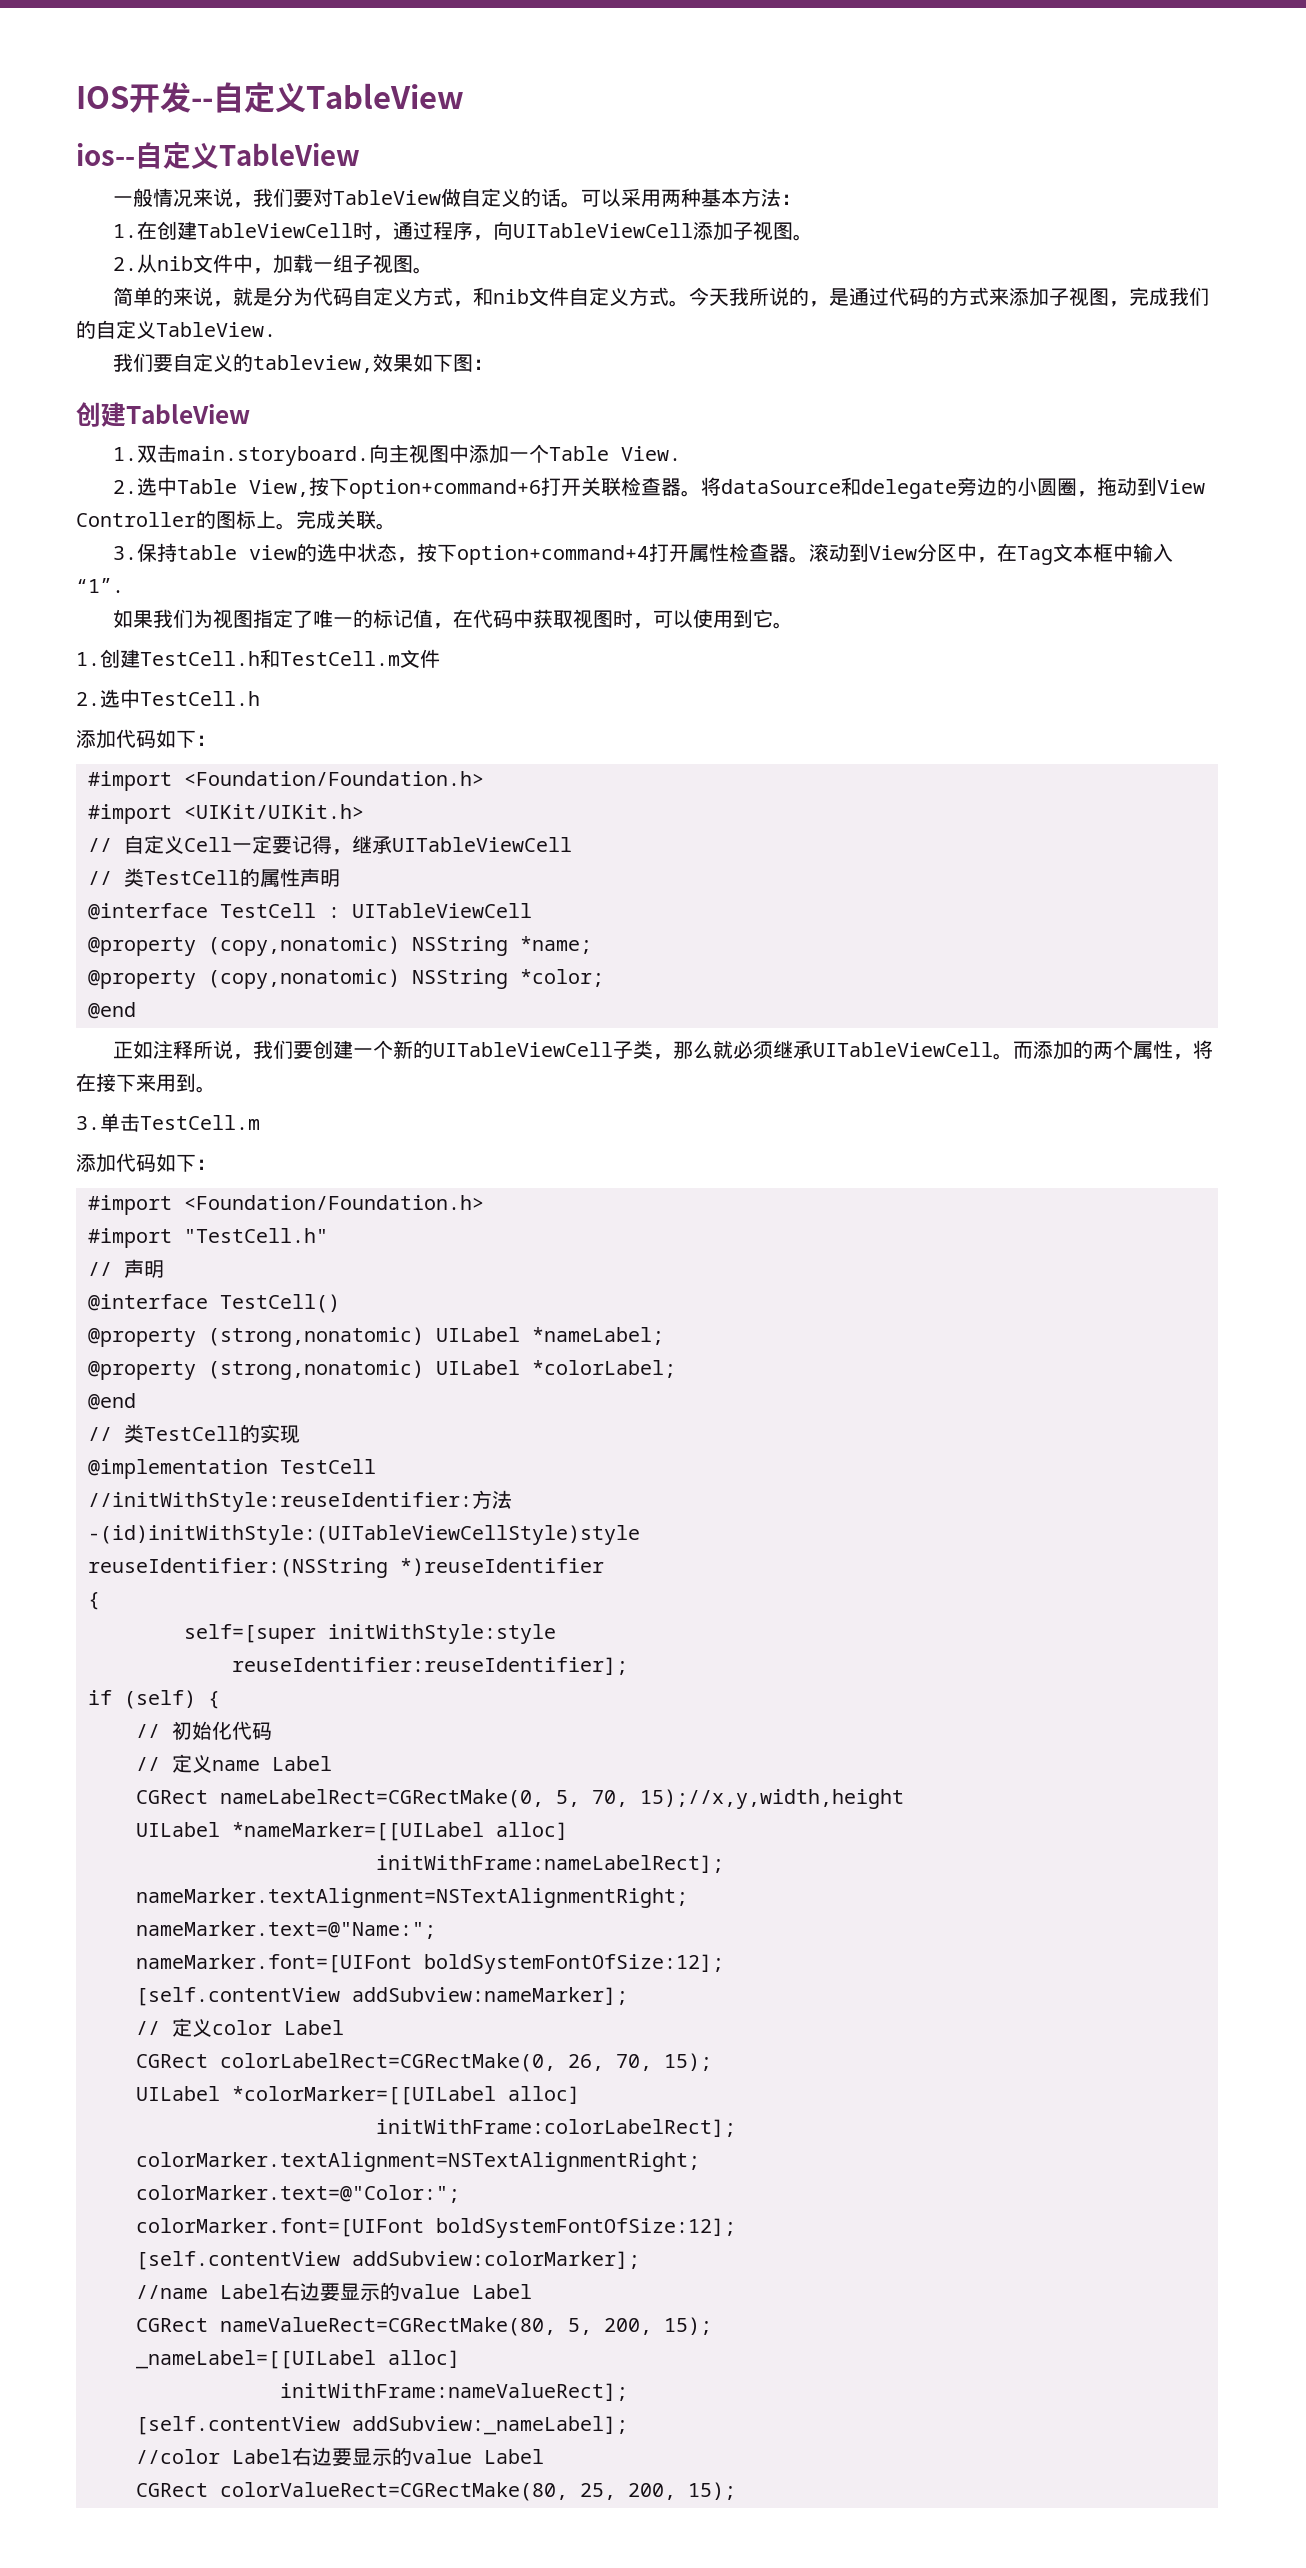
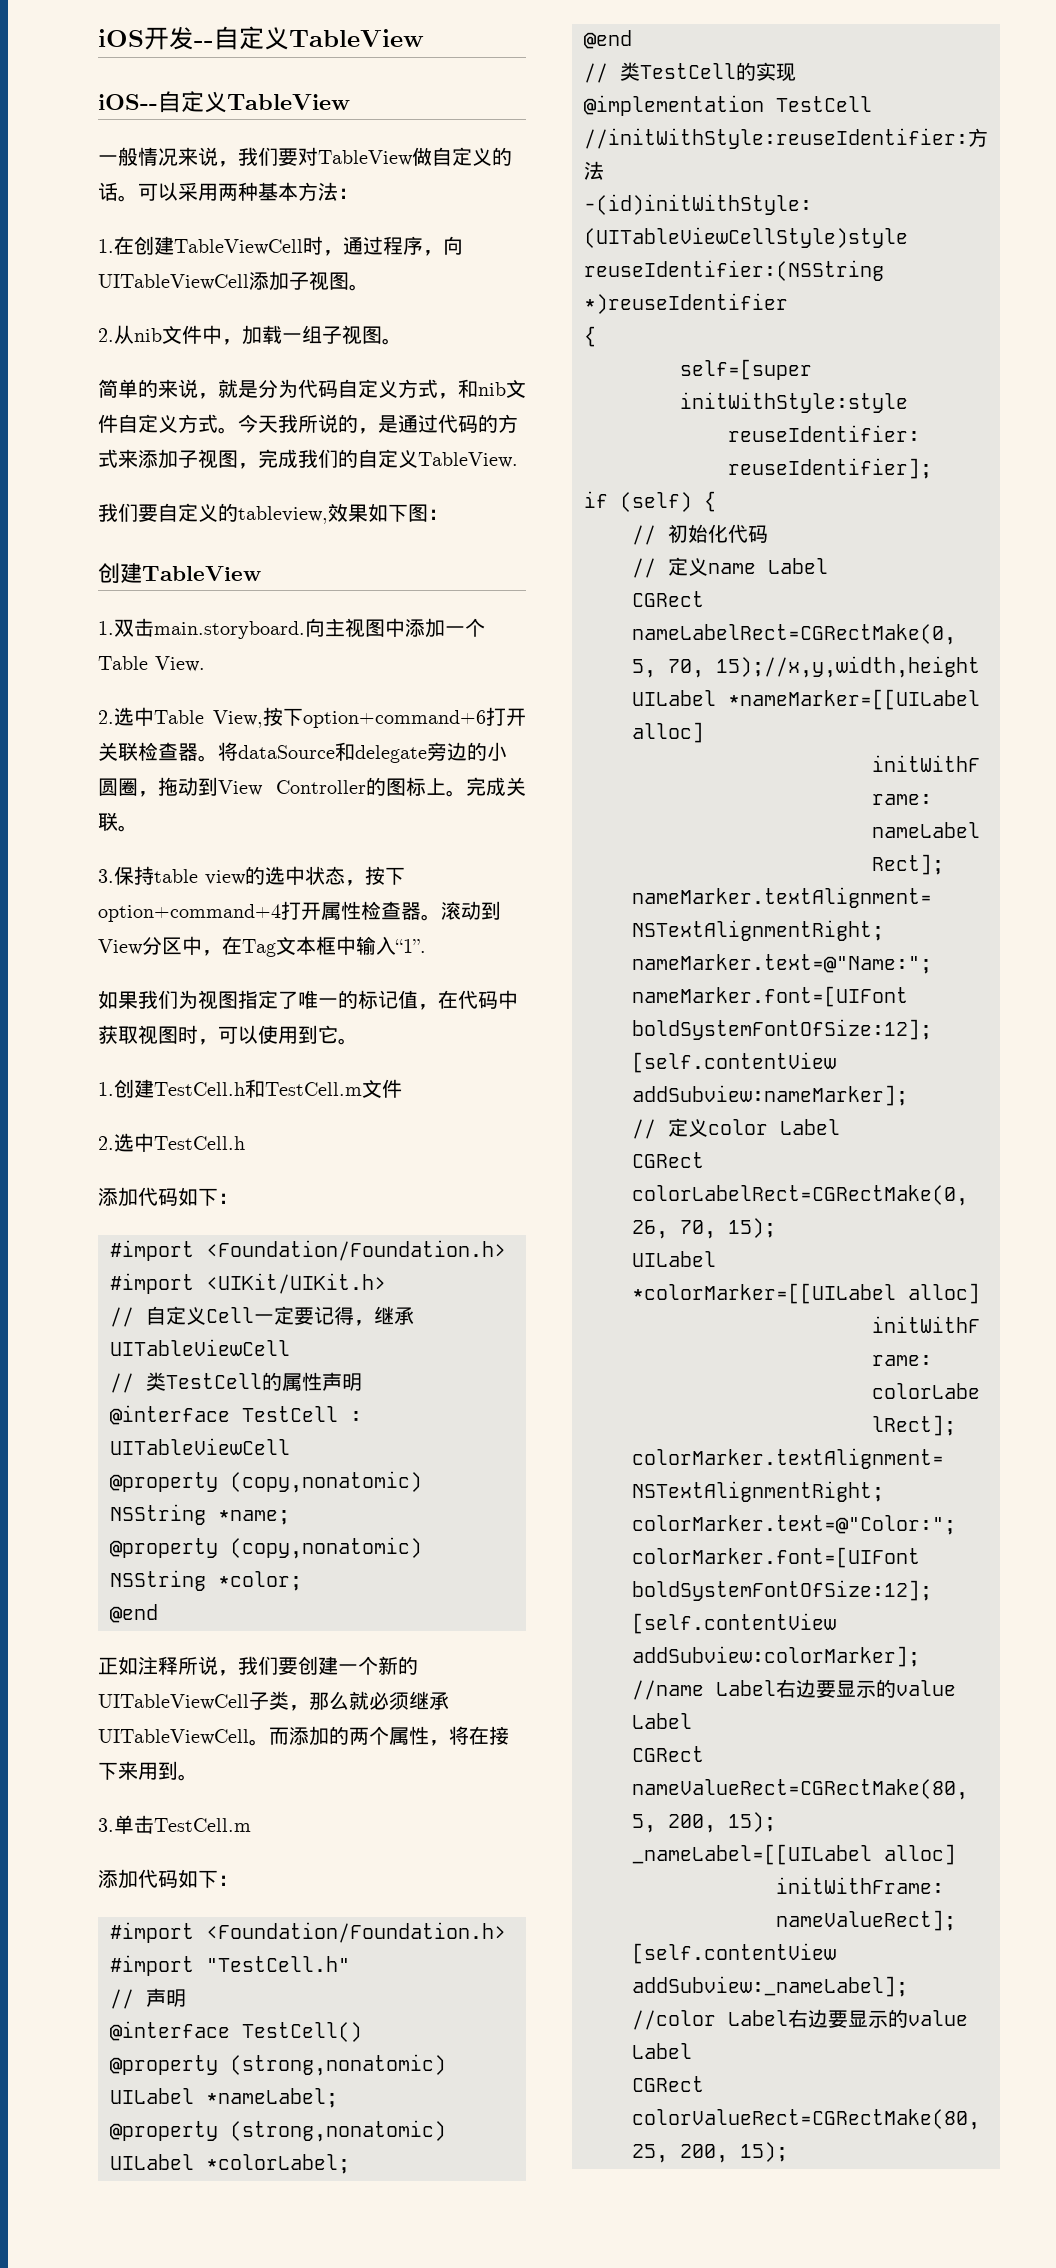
[76,86,129,109] IOS -> [98,29,144,47] iOS
[76,143,135,166] ios-- -> [98,94,158,110] iOS--

